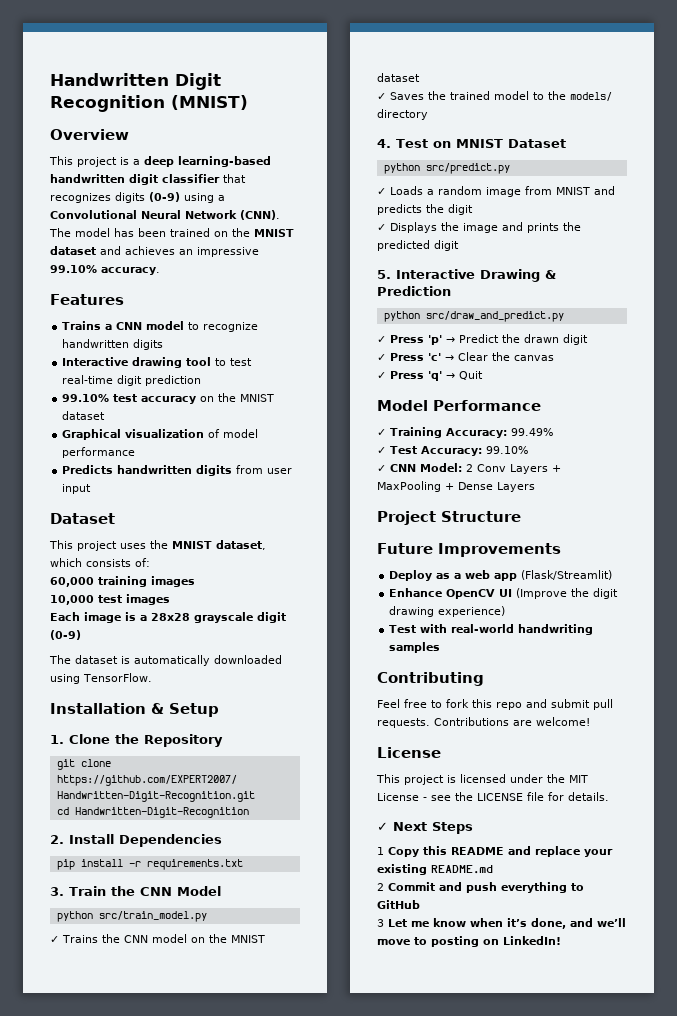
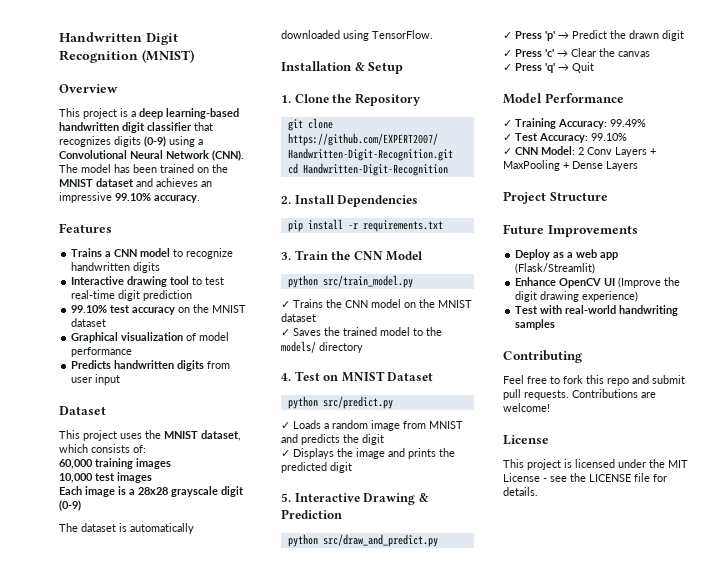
[377,822,473,834] [377,846,613,857] [377,864,493,875] [377,882,584,893] [377,900,420,909] [377,918,626,929] [377,936,561,947] // ✓ Next Steps // 1 Copy this README and replace your existing README.md // 2 Commit and push everything to GitHub // 3 Let me know when it’s done, and we’ll move to posting on LinkedIn! -> (538, 491) none

